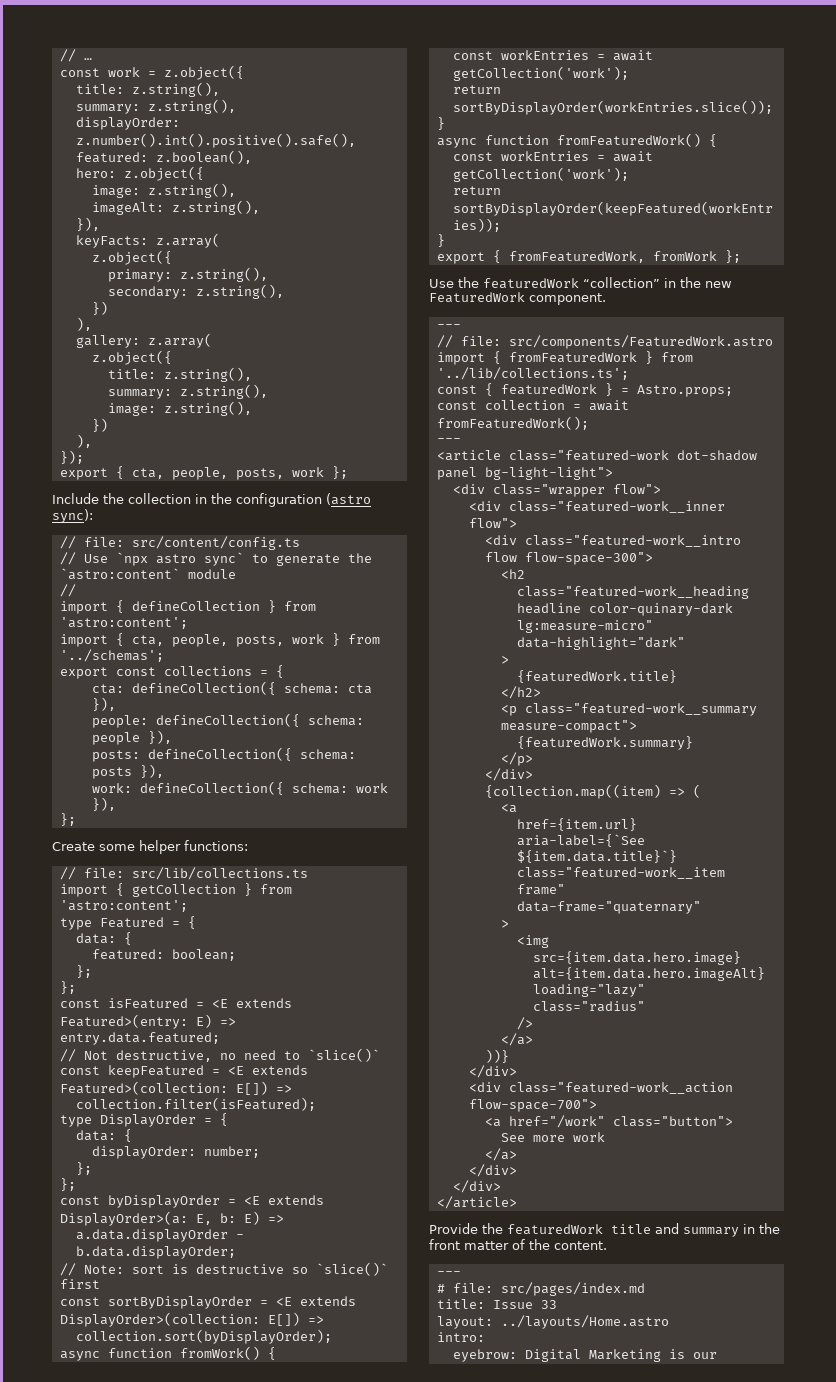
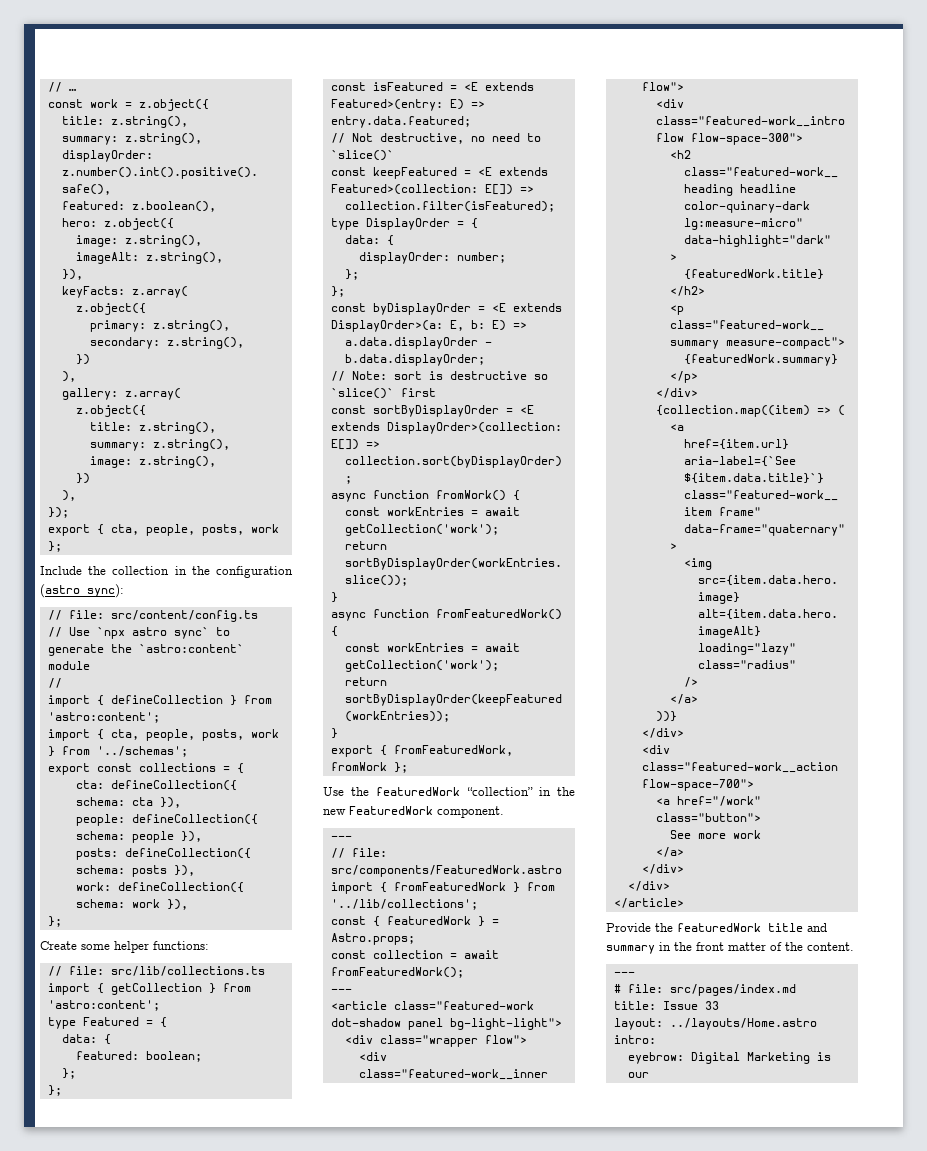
[436,367,629,380] '../lib/collections.ts'; -> [330,899,478,910] '../lib/collections';

